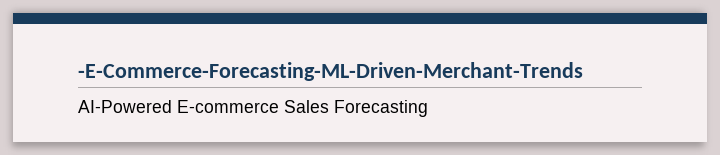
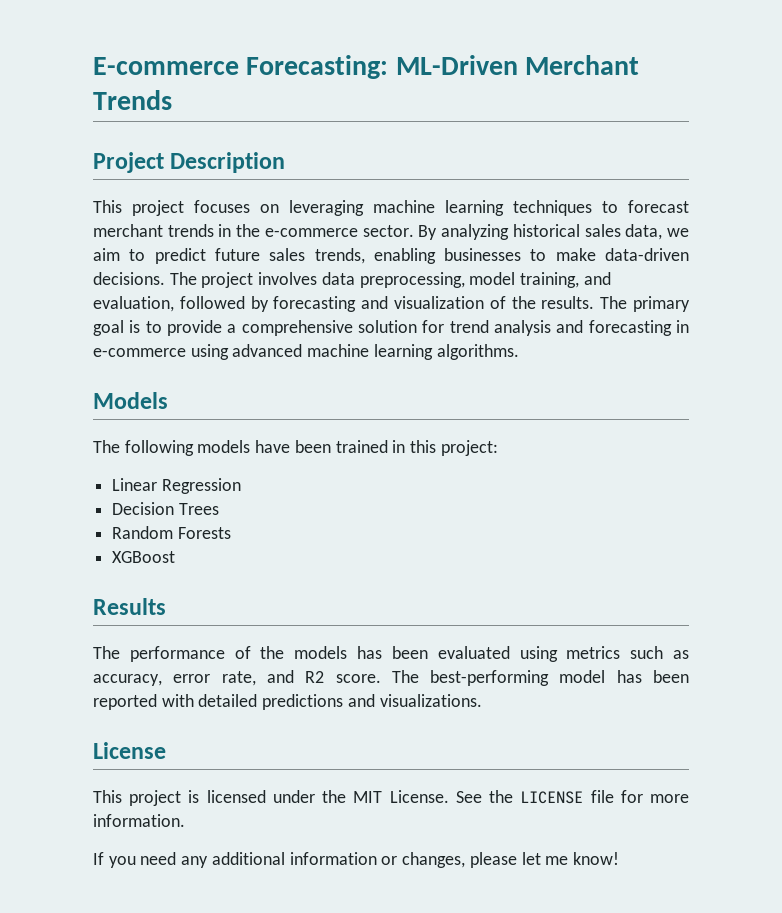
[78,62,583,81] [78,100,428,117] -E-Commerce-Forecasting-ML-Driven-Merchant-Trends // AI-Powered E-commerce Sales Forecasting -> [93,55,640,79] [93,90,172,110] [93,152,286,173] [93,200,689,216] [93,224,690,240] [93,248,689,264] [93,272,611,288] [93,296,690,312] [93,320,689,336] [93,344,519,360] [93,392,168,409] [93,440,498,456] [112,478,241,494] [112,502,219,515] [112,526,231,539] [112,551,176,563] [93,598,166,615] [93,646,689,662] [93,670,689,686] [93,694,482,710] [93,742,166,759] [93,790,690,806] [93,814,185,827] [93,852,619,868] E-commerce Forecasting: ML-Driven Merchant Trends // Project Description // This project focuses on leveraging machine learning techniques to forecast merchant trends in the e-commerce sector. By analyzing historical sales data, we aim to predict future sales trends, enabling businesses to make data-driven decisions. The project involves data preprocessing, model training, and evaluation, followed by forecasting and visualization of the results. The primary goal is to provide a comprehensive solution for trend analysis and forecasting in e-commerce using advanced machine learning algorithms. // Models // The following models have been trained in this project: // Linear Regression // Decision Trees // Random Forests // XGBoost // Results // The performance of the models has been evaluated using metrics such as accuracy, error rate, and R2 score. The best-performing model has been reported with detailed predictions and visualizations. // License // This project is licensed under the MIT License. See the LICENSE file for more information. // If you need any additional information or changes, please let me know!

